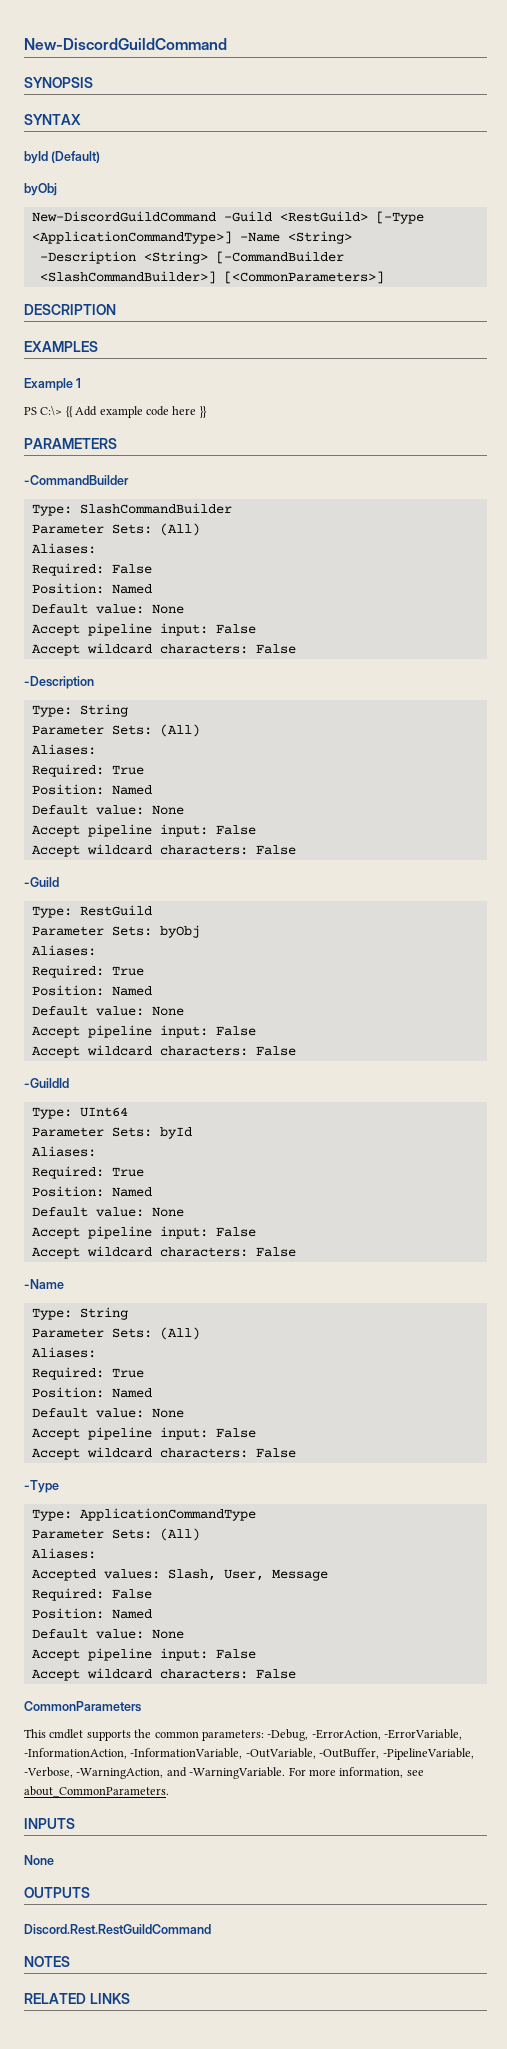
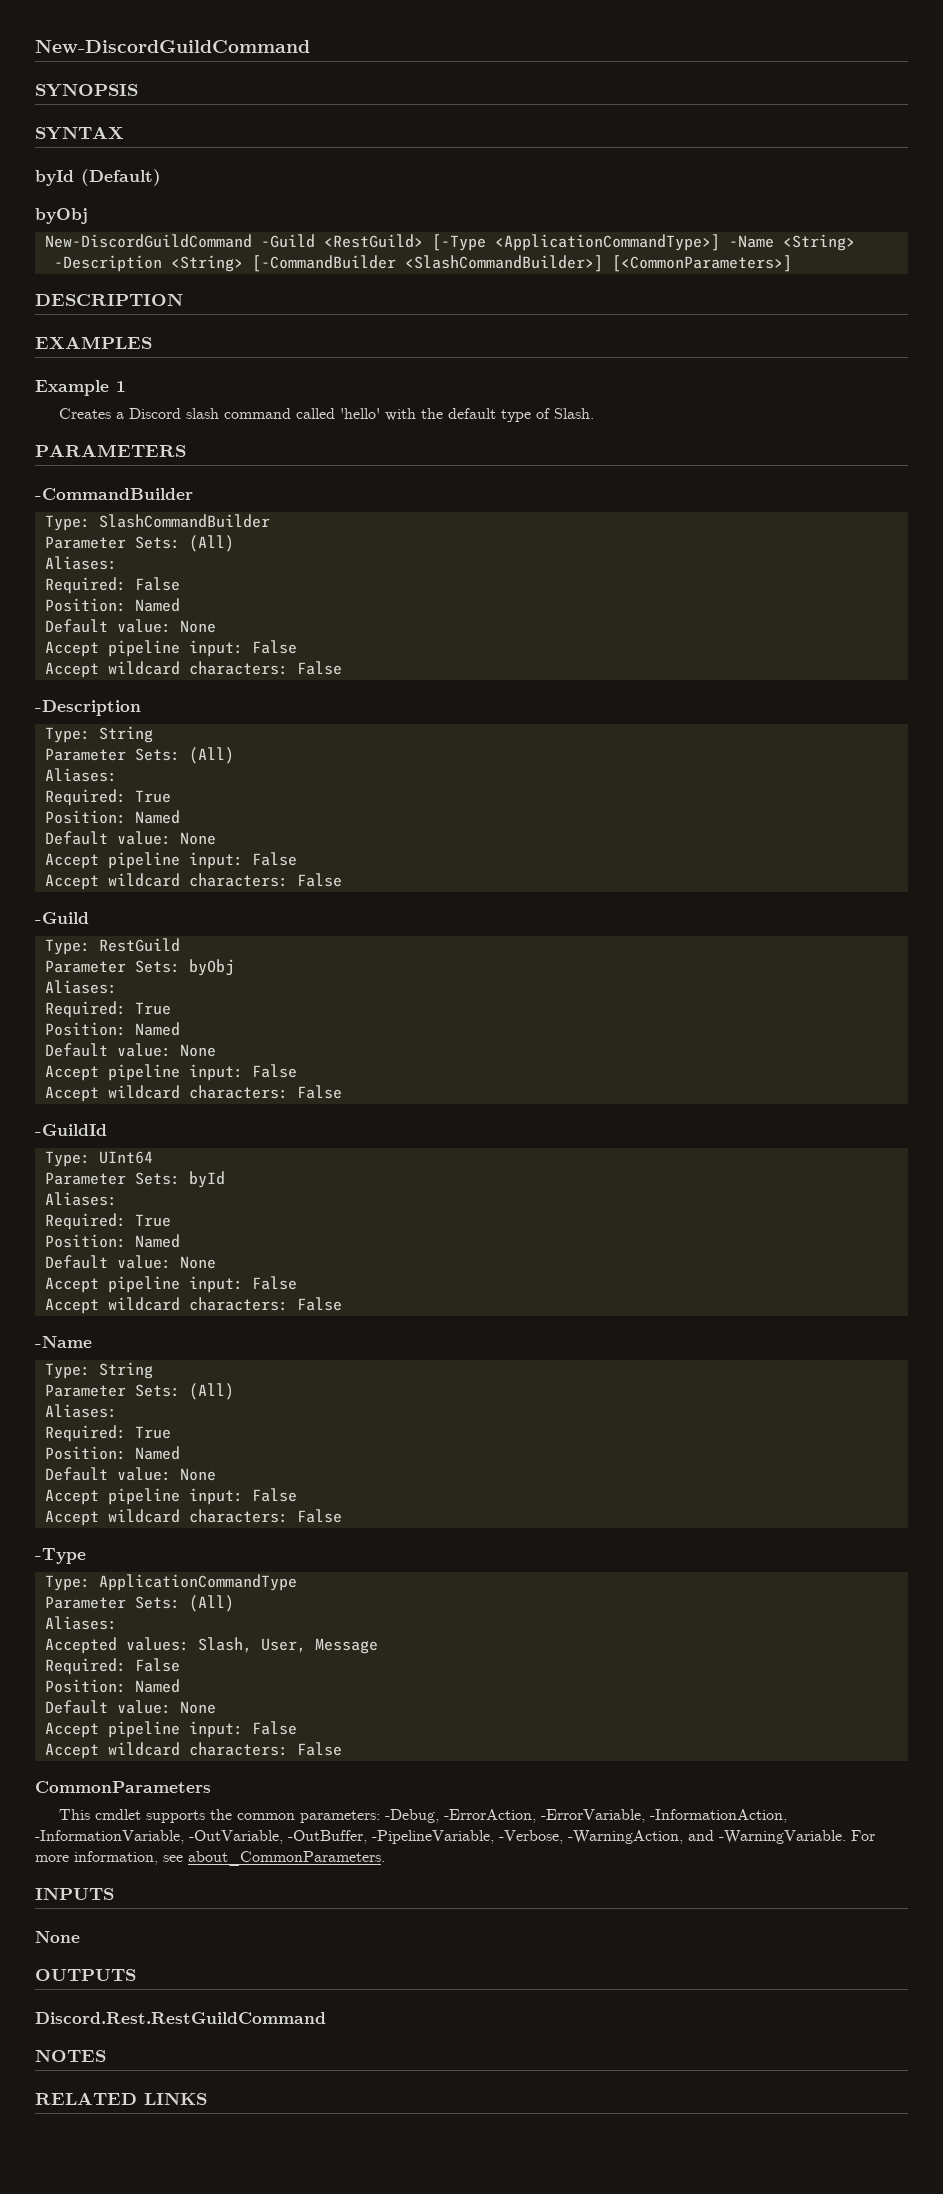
[24,405,207,418] PS C:\> {{ Add example code here }} -> [59,408,595,422] Creates a Discord slash command called 'hello' with the default type of Slash.

